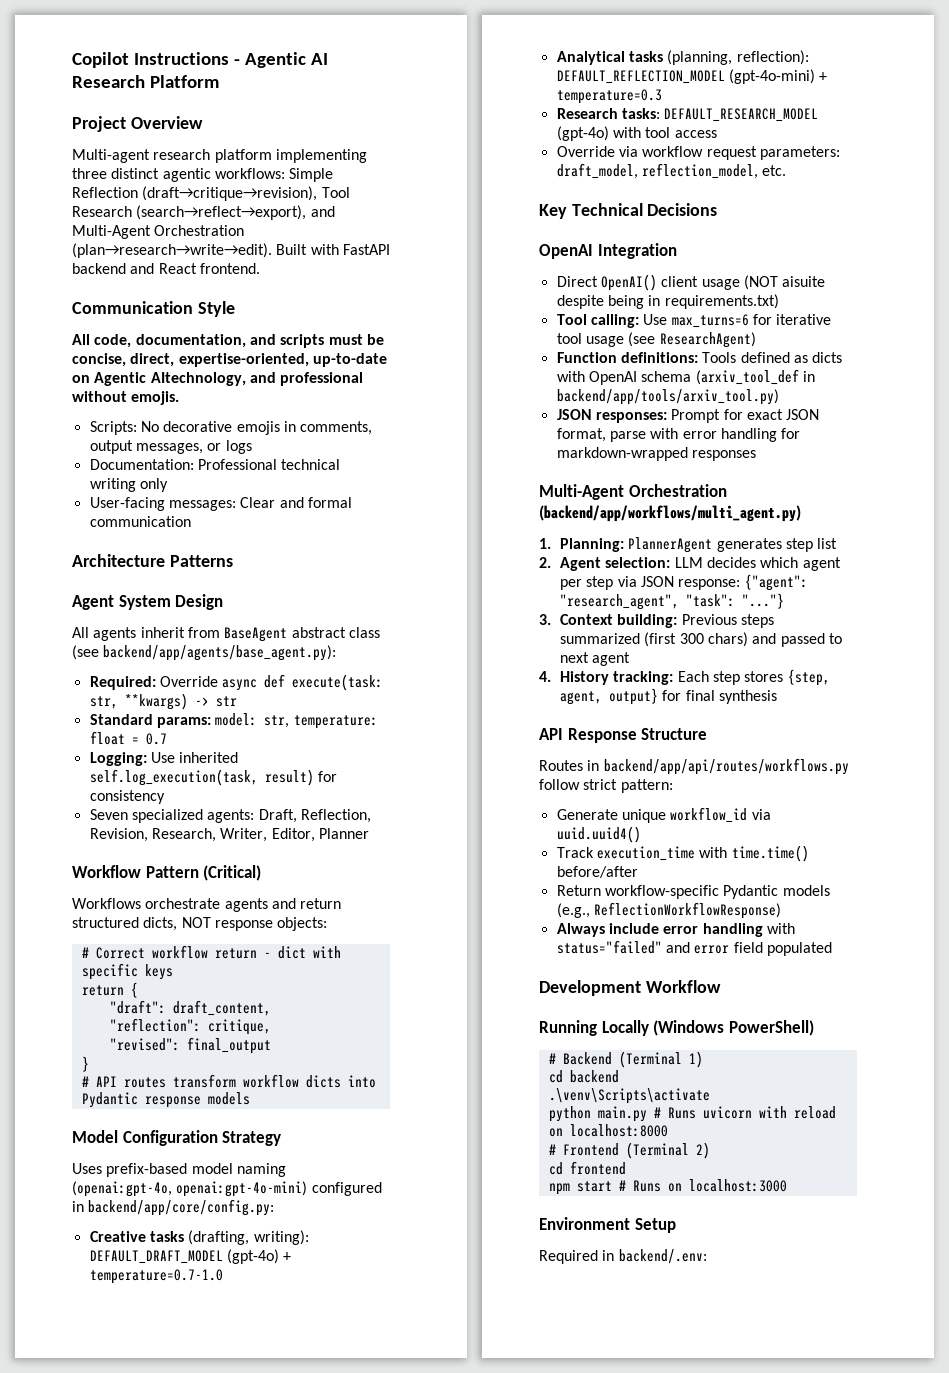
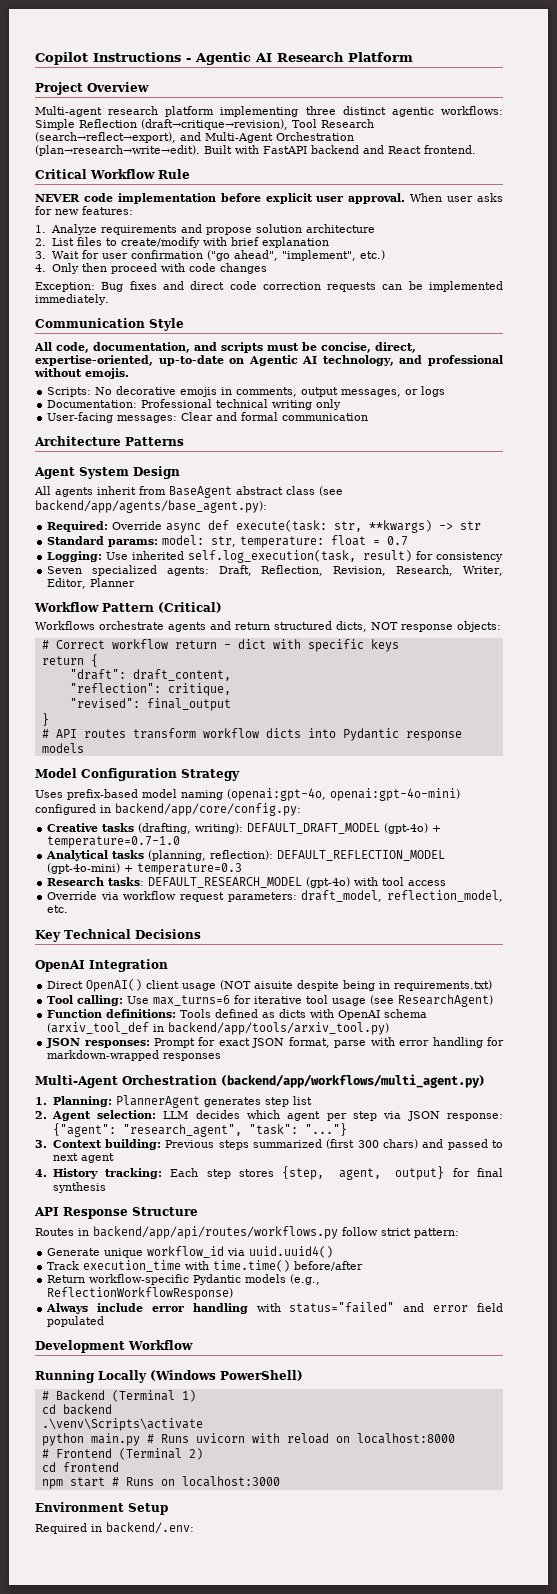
(260, 268) none -> [35,169,190,179] [35,193,504,204] [35,206,133,215] [35,224,375,235] [35,237,329,248] [35,250,385,261] [35,263,267,274] [35,281,504,292] [35,294,109,305] // Critical Workflow Rule // NEVER code implementation before explicit user approval. When user asks for new features: // 1. Analyze requirements and propose solution architecture // 2. List files to create/modify with brief explanation // 3. Wait for user confirmation ("go ahead", "implement", etc.) // 4. Only then proceed with code changes // Exception: Bug fixes and direct code correction requests can be implemented immediately.
[150,372,246,386] AItechnology, -> [302,355,394,366] AI technology,

